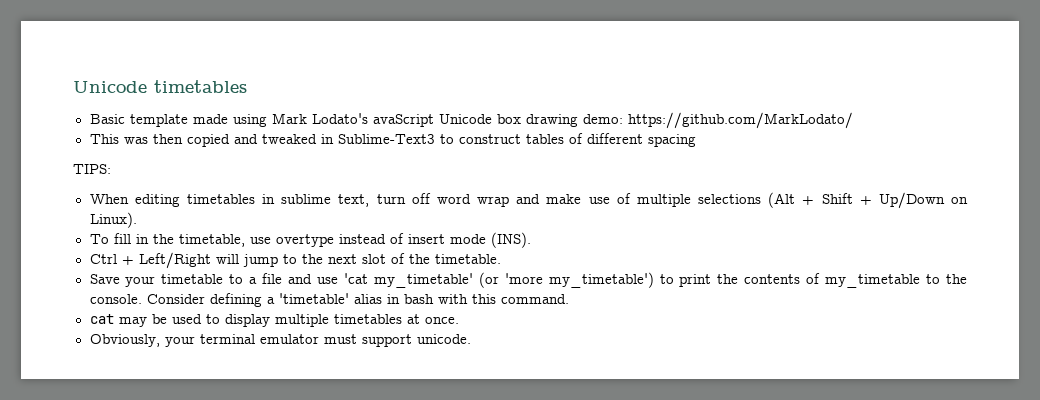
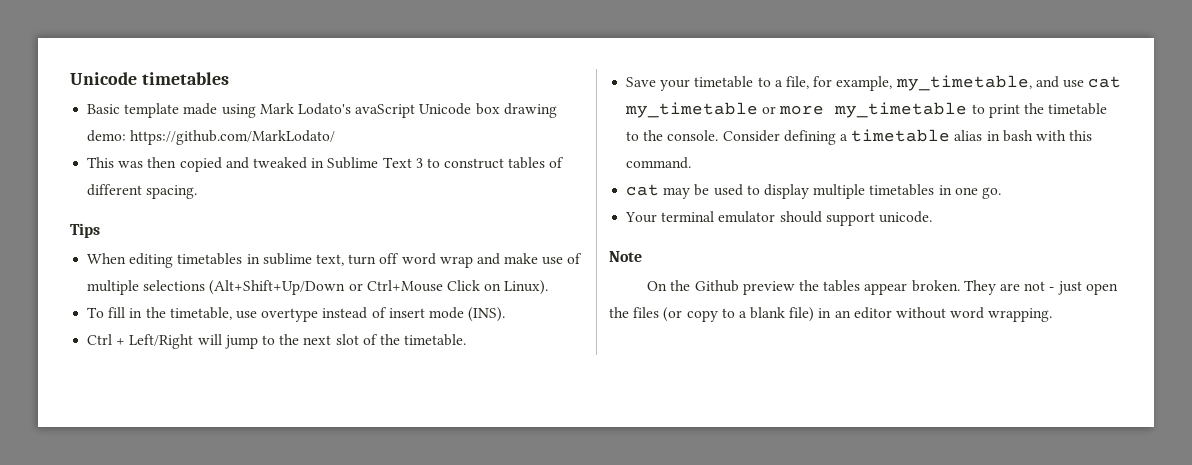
[337,134,435,144] Sublime-Text3 -> [327,157,423,169] Sublime Text 3
[647,134,696,147] [73,164,111,174] spacing // TIPS: -> [146,185,198,199] [70,223,100,238] spacing. // Tips
[768,192,945,209] (Alt + Shift + Up/Down -> [209,280,480,295] (Alt+Shift+Up/Down or Ctrl+Mouse Click
[262,272,921,288] file and use 'cat my_timetable' (or 'more my_timetable') to print the contents of my_timetable -> [785,75,1122,91] [625,102,1108,118] file, for example, my_timetable, and use cat my_timetable or more my_timetable to print the timetable
[278,293,349,304] 'timetable' -> [851,129,951,142] timetable
[406,314,459,324] [89,334,195,347] at once. // Obviously, your -> [938,185,1001,199] [625,212,658,223] in one go. // Your
[323,334,357,344] must -> [779,211,822,223] should
(471, 339) none -> [609,251,642,262] [647,280,1118,295] [609,307,1053,322] // Note // On the Github preview the tables appear broken. They are not - just open the files (or copy to a blank file) in an editor without word wrapping.

